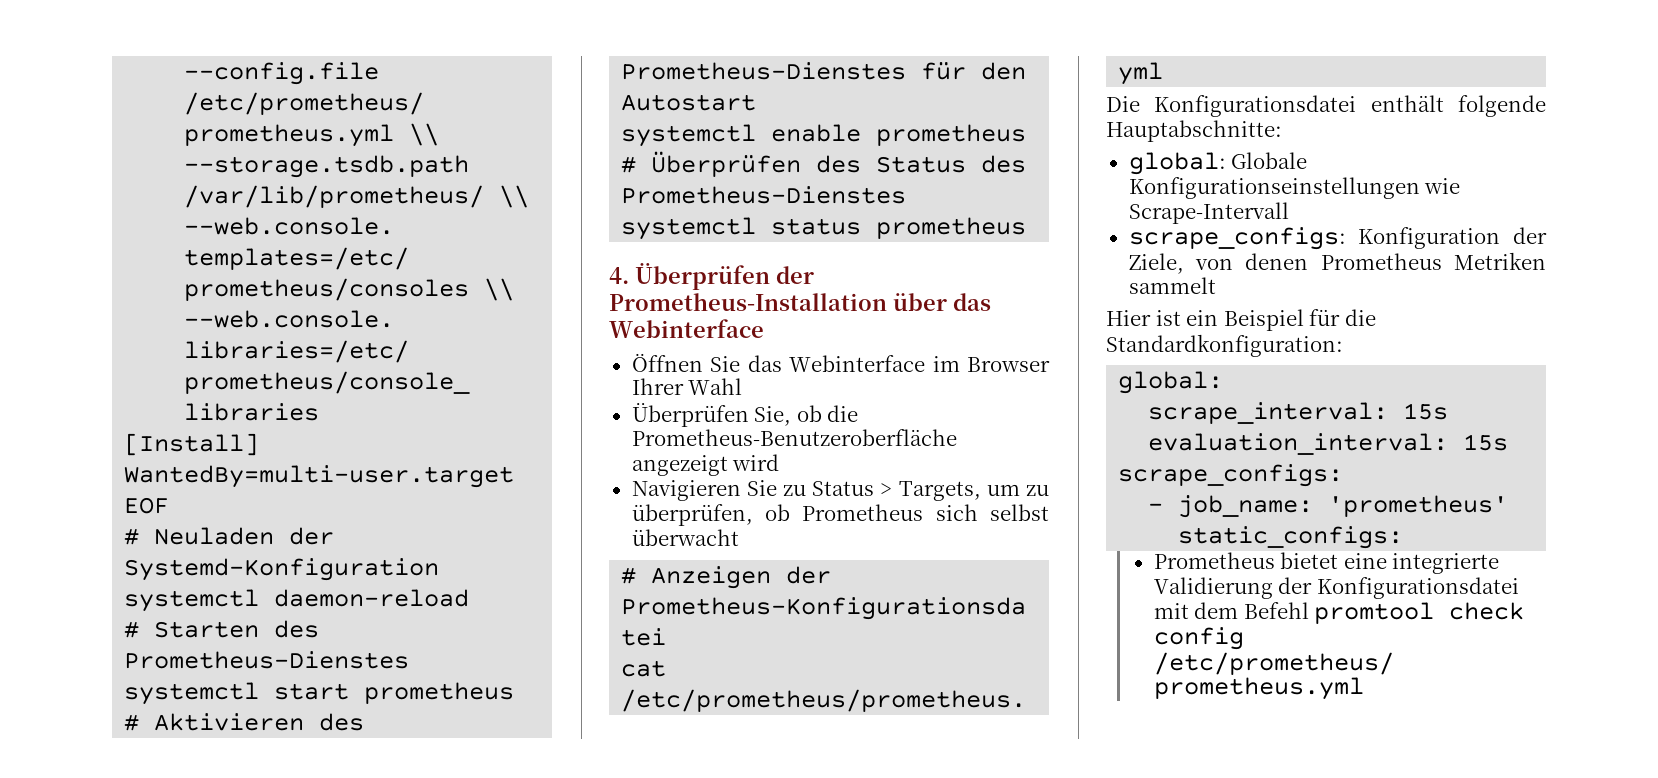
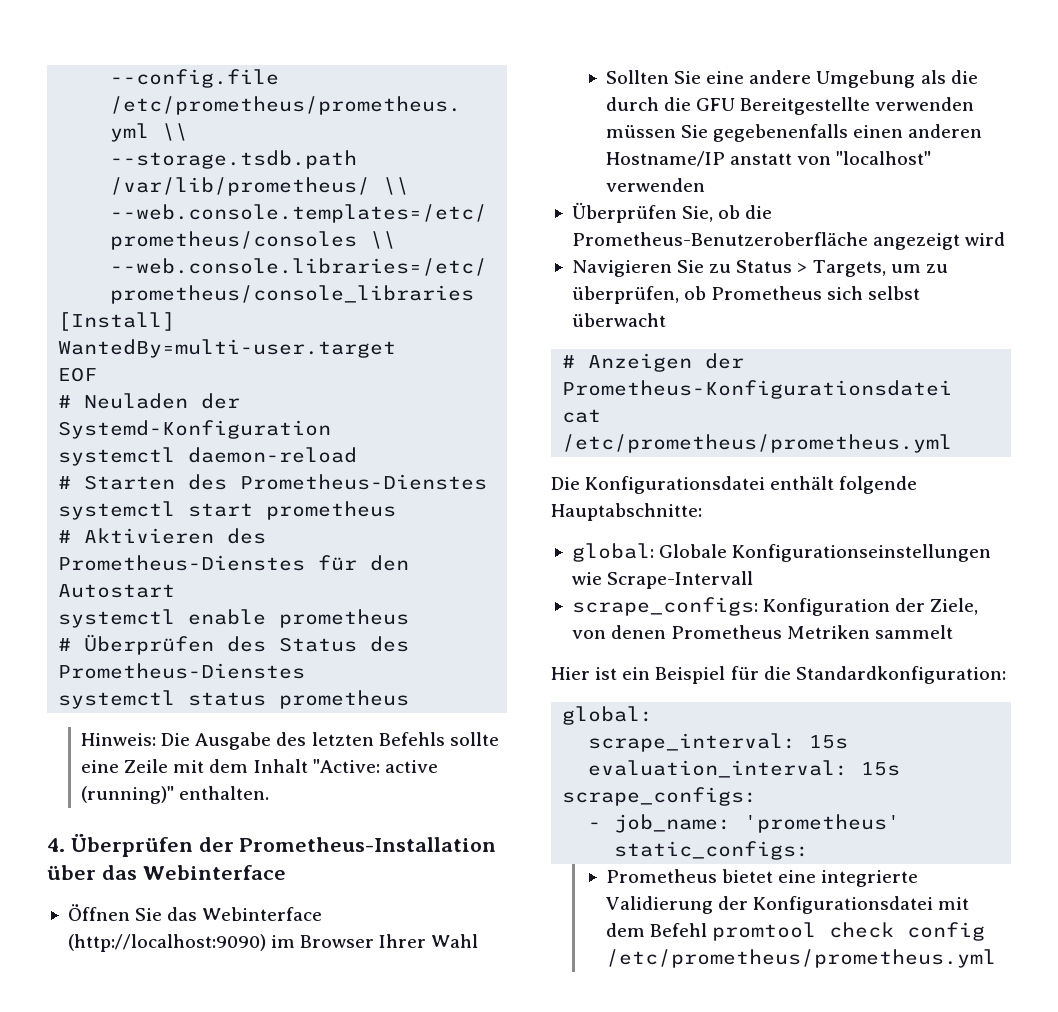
(1027, 228) none -> [81,732,499,750] [81,759,438,773] [81,786,270,804] // Hinweis: Die Ausgabe des letzten Befehls sollte eine Zeile mit dem Inhalt "Active: active (running)" enthalten.
(926, 363) none -> [67,934,266,952] (http://localhost:9090)
(743, 386) none -> [605,70,978,88] [605,97,975,115] [605,124,983,142] [605,151,932,167] [605,178,705,192] // Sollten Sie eine andere Umgebung als die durch die GFU Bereitgestellte verwenden müssen Sie gegebenenfalls einen anderen Hostname/IP anstatt von "localhost" verwenden

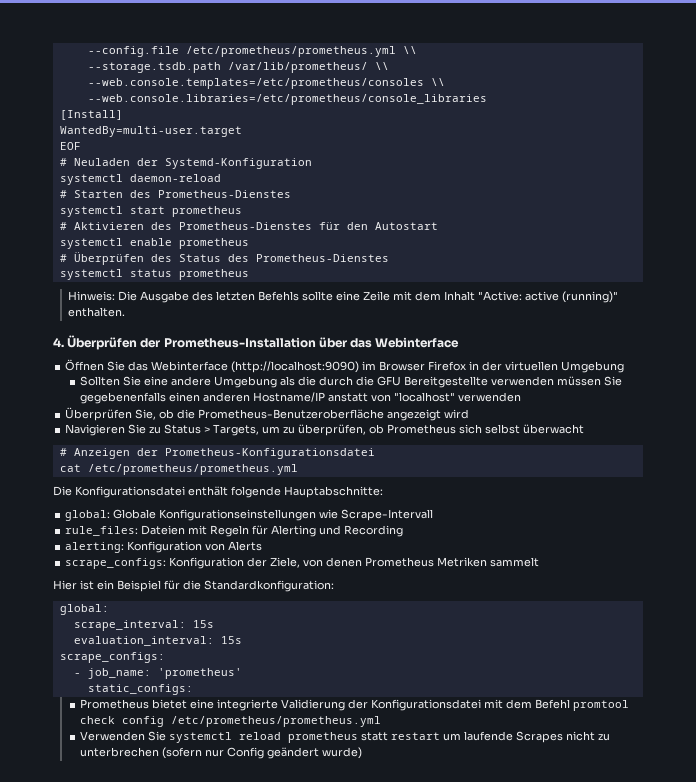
[379,934,479,948] Ihrer Wahl -> [428,361,625,373] Firefox in der virtuellen Umgebung
(754, 580) none -> [65,525,404,537] [65,541,263,553] // rule_files: Dateien mit Regeln für Alerting und Recording // alerting: Konfiguration von Alerts
(996, 958) none -> [80,731,611,743] [80,747,363,759] // Verwenden Sie systemctl reload prometheus statt restart um laufende Scrapes nicht zu unterbrechen (sofern nur Config geändert wurde)

